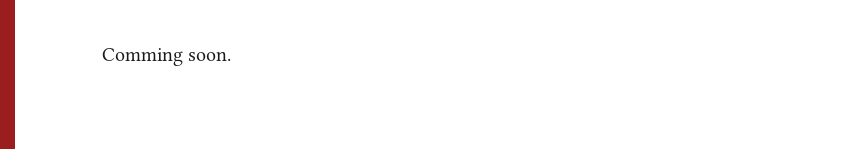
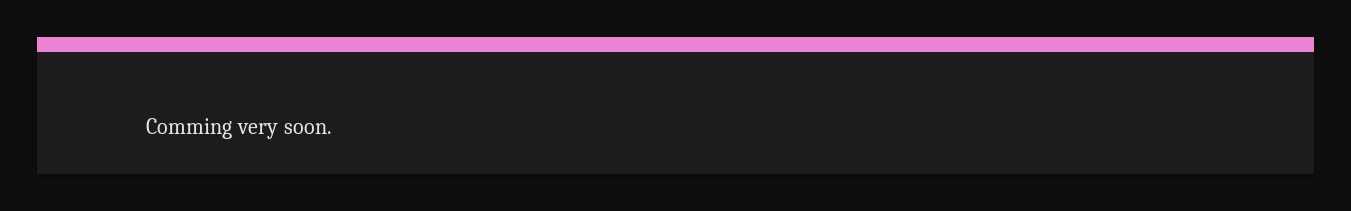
(183, 57) none -> [236,123,278,139] very

